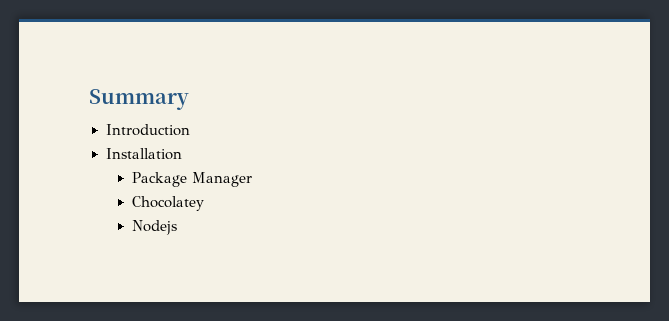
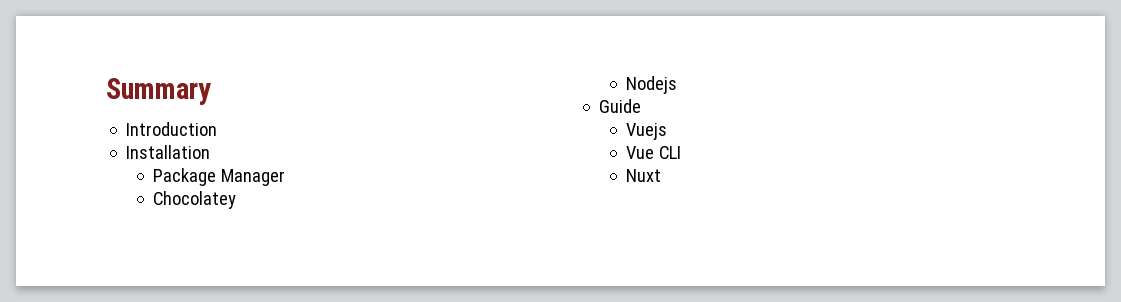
(177, 227) none -> [599,99,642,113] [626,123,668,140] [626,146,682,159] [626,169,662,182] // Guide // Vuejs // Vue CLI // Nuxt

